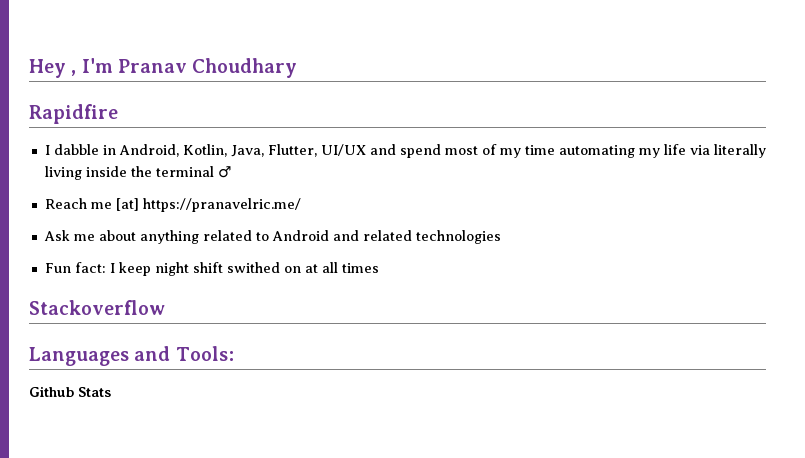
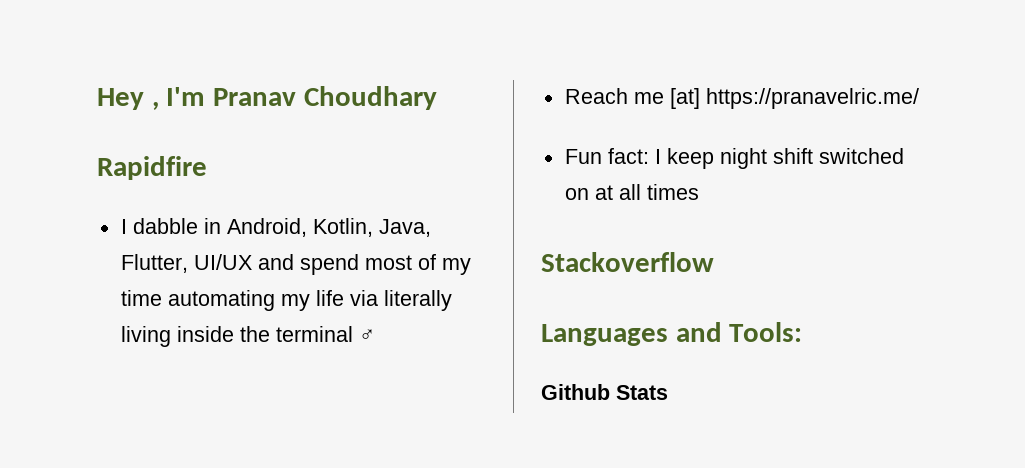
[43,230,501,244] // Ask me about anything related to Android and related technologies -> (919, 98) none
[226,262,280,273] swithed -> [818,148,904,164] switched

